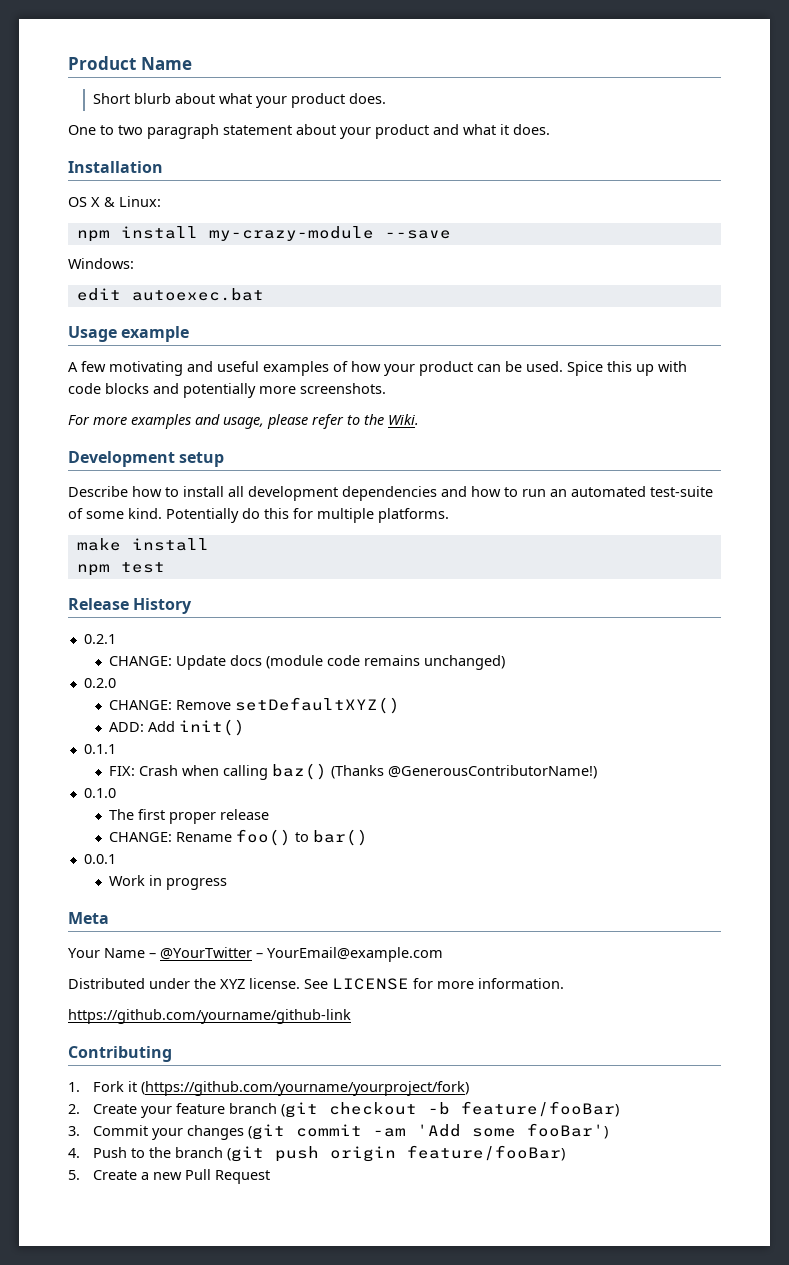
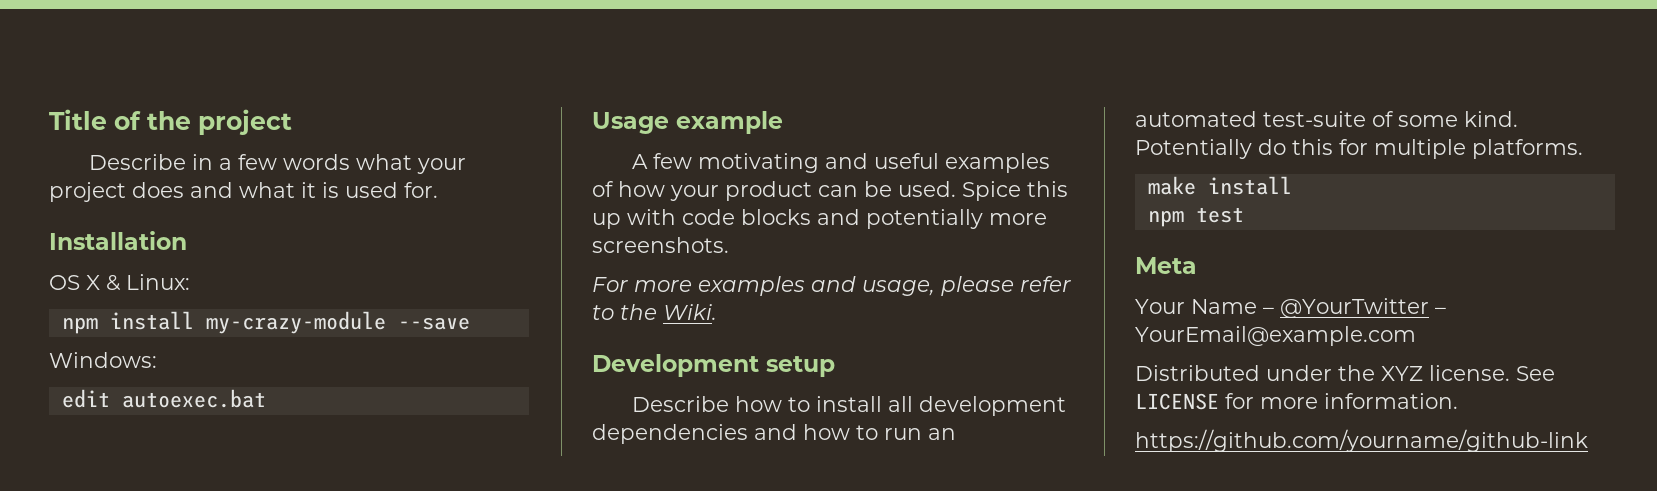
[68,56,192,70] [92,93,386,108] [68,124,550,139] Product Name // Short blurb about what your product does. // One to two paragraph statement about your product and what it does. -> [49,109,292,135] [88,154,466,174] [49,182,438,202] Title of the project // Describe in a few words what your project does and what it is used for.
[68,598,193,614] [83,634,116,644] [108,655,505,670] [83,678,116,688] [108,697,400,714] [108,719,245,736] [83,744,116,754] [108,763,597,780] [83,788,116,798] [108,809,269,824] [108,829,368,846] [83,854,116,864] [108,875,227,890] // Release History // 0.2.1 // CHANGE: Update docs (module code remains unchanged) // 0.2.0 // CHANGE: Remove setDefaultXYZ() // ADD: Add init() // 0.1.1 // FIX: Crash when calling baz() (Thanks @GenerousContributorName!) // 0.1.0 // The first proper release // CHANGE: Rename foo() to bar() // 0.0.1 // Work in progress -> (1244, 215) none
[68,1046,172,1062] [68,1081,469,1096] [68,1101,619,1118] [68,1123,608,1140] [68,1145,565,1162] [68,1169,270,1184] // Contributing // 1. Fork it (https://github.com/yourname/yourproject/fork) // 2. Create your feature branch (git checkout -b feature/fooBar) // 3. Commit your changes (git commit -am 'Add some fooBar') // 4. Push to the branch (git push origin feature/fooBar) // 5. Create a new Pull Request -> (1588, 440) none

